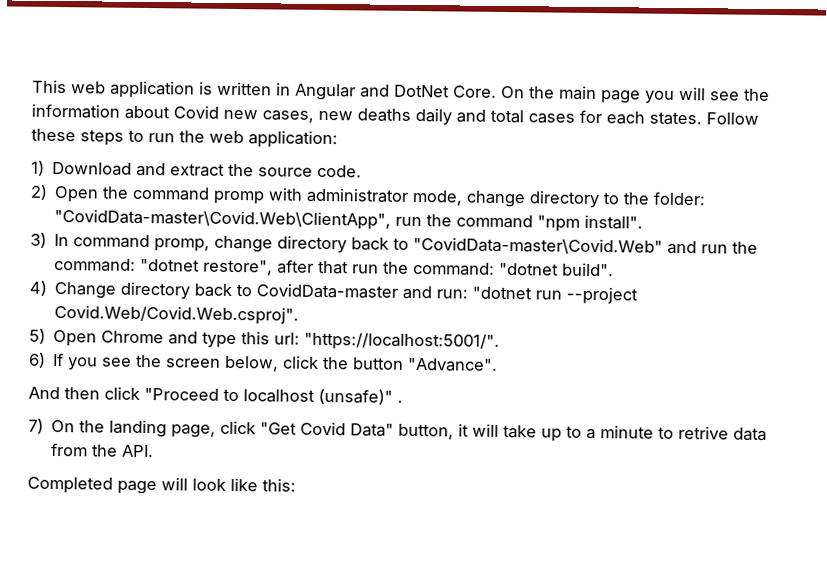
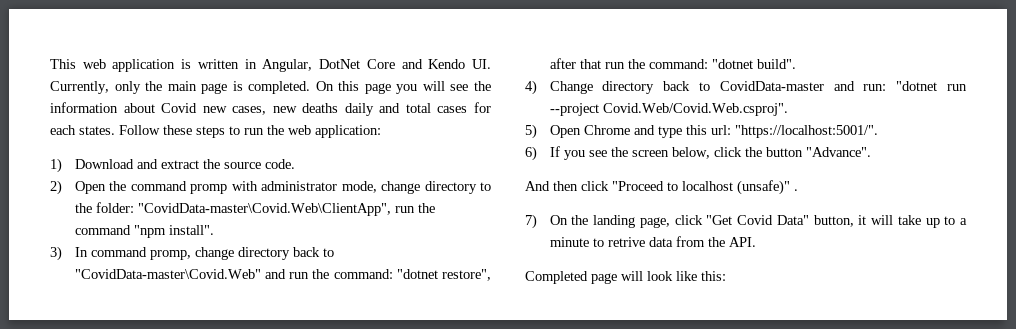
[295,83,597,101] Angular and DotNet Core. On the main -> [262,59,492,72] [50,81,360,94] Angular, DotNet Core and Kendo UI. Currently, only the main page is completed. On this

